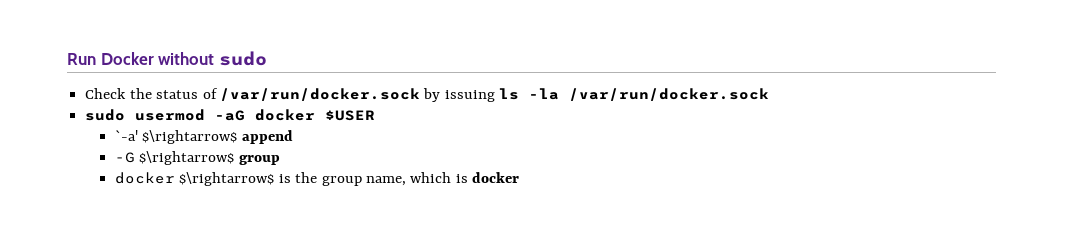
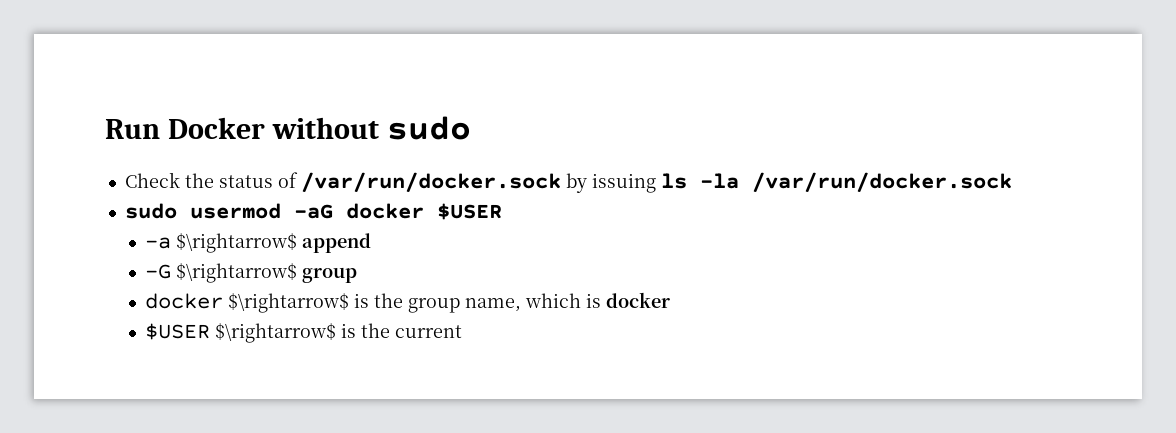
[114,130,138,141] `-a' -> [144,237,171,249] -a
(520, 177) none -> [144,323,462,343] // $USER $\rightarrow$ is the current

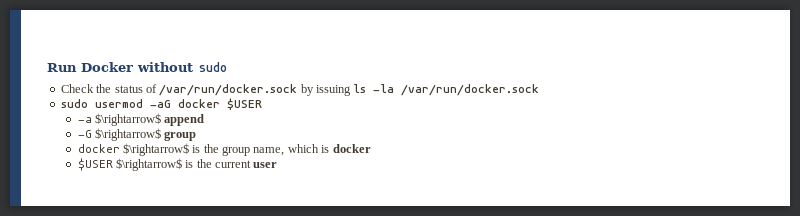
(462, 331) none -> [253,162,278,168] user

